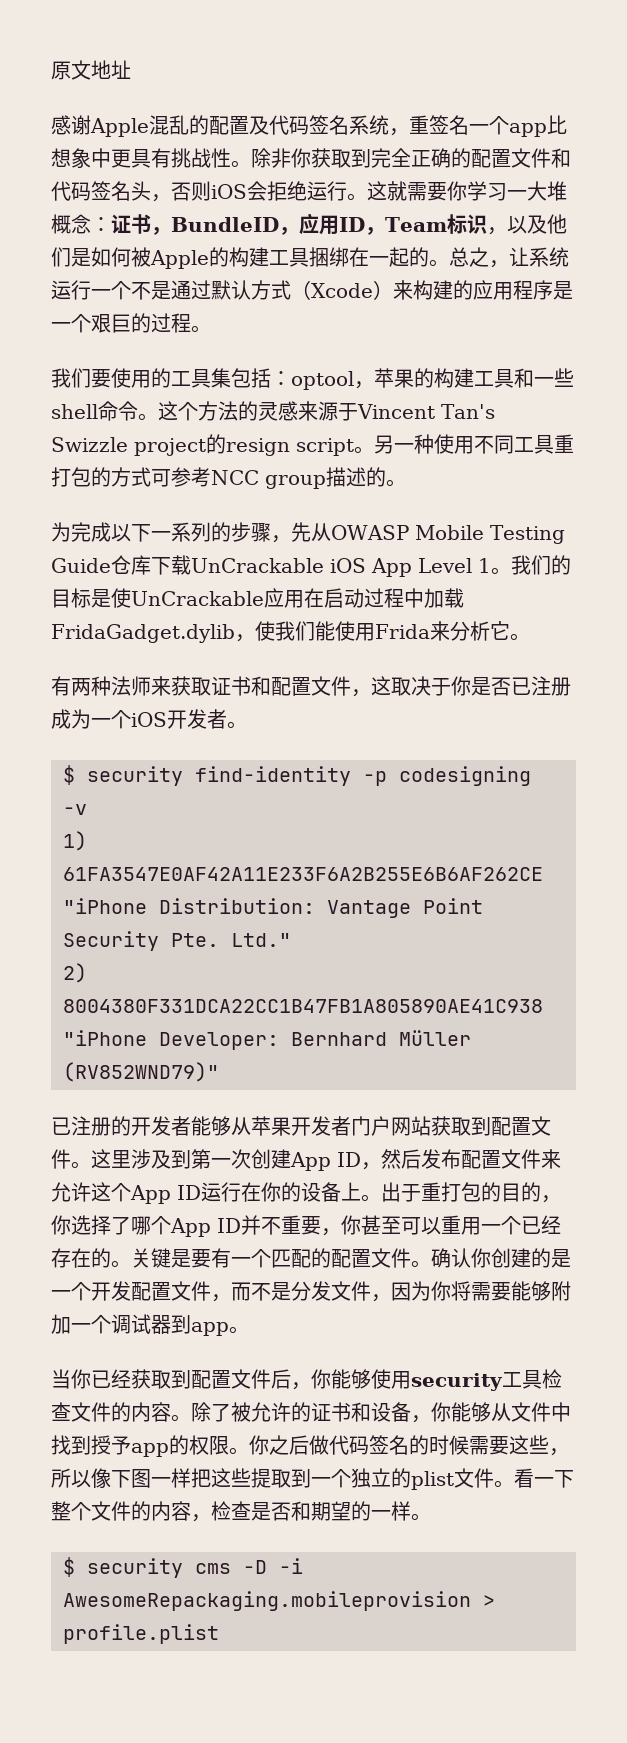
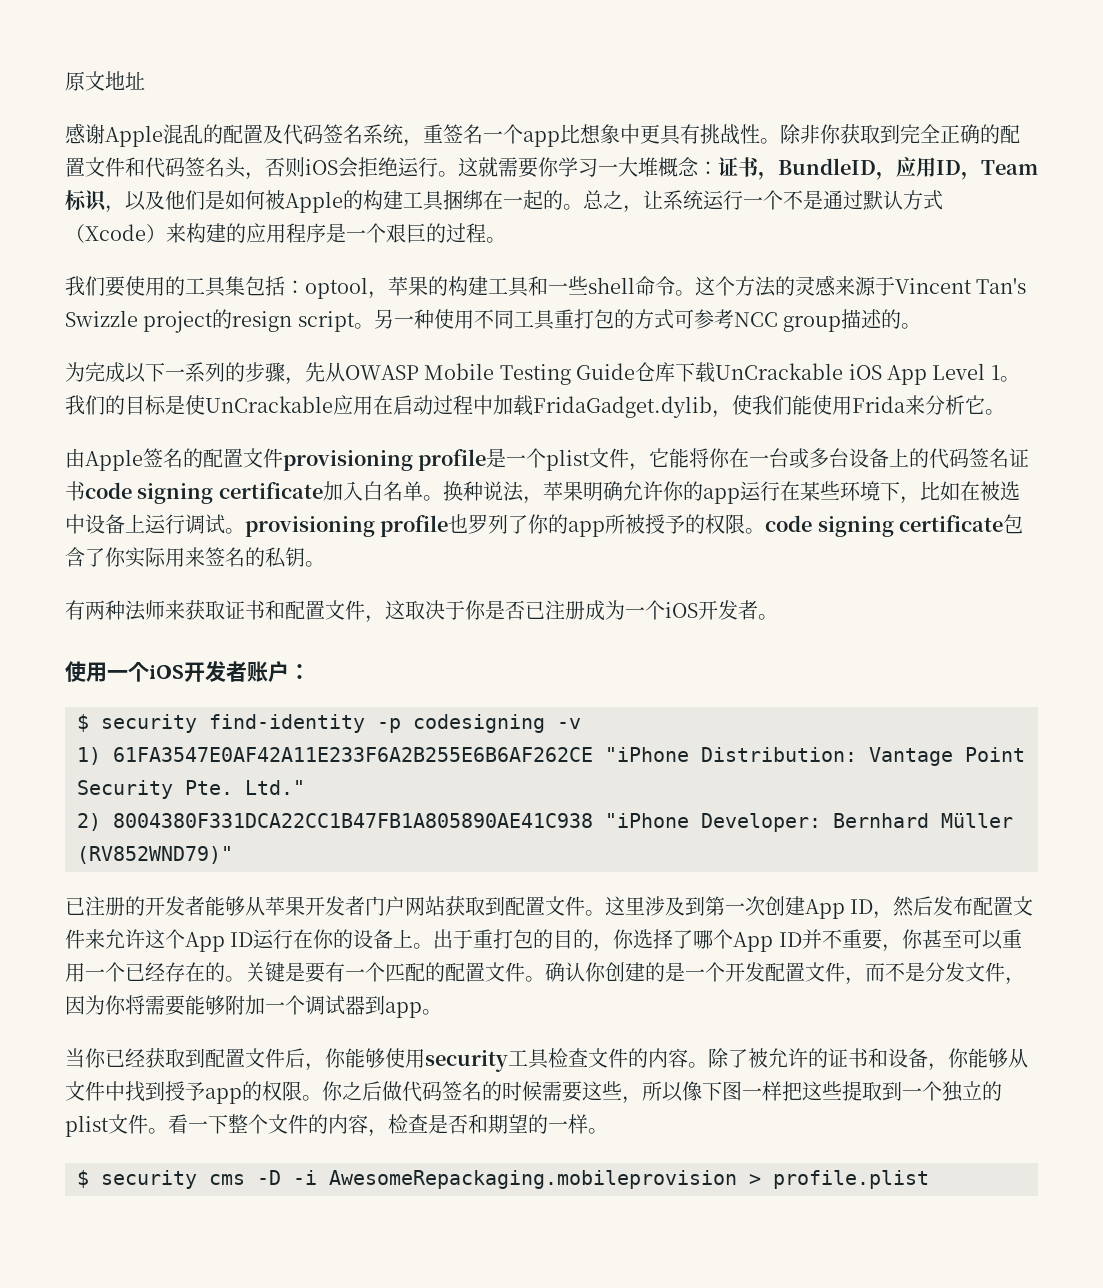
(530, 637) none -> [65,448,1030,471] [65,481,1020,504] [65,514,1024,537] [65,547,325,568] // 由Apple签名的配置文件provisioning profile是一个plist文件，它能将你在一台或多台设备上的代码签名证书code signing certificate加入白名单。换种说法，苹果明确允许你的app运行在某些环境下，比如在被选中设备上运行调试。provisioning profile也罗列了你的app所被授予的权限。code signing certificate包含了你实际用来签名的私钥。
(247, 725) none -> [65,661,310,683] // 使用一个iOS开发者账户：

